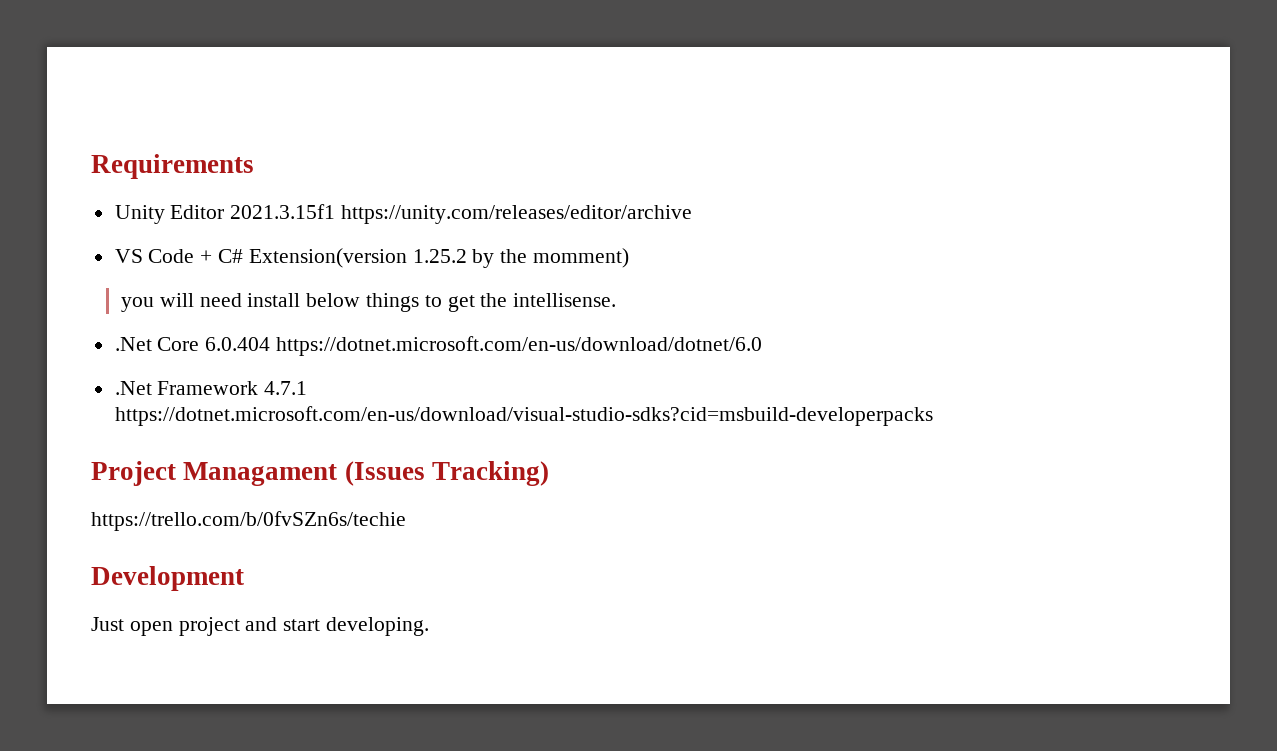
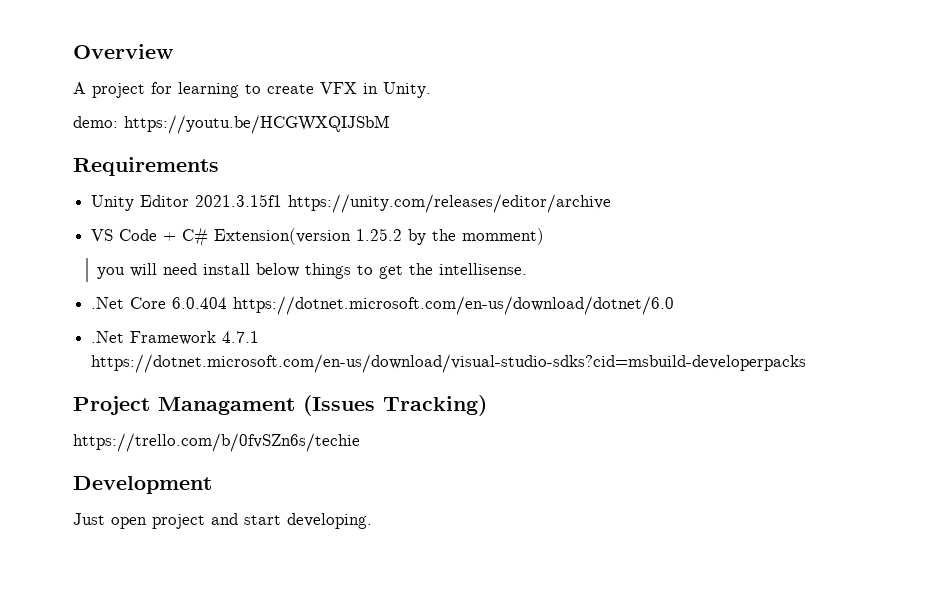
(91, 166) none -> [73,44,173,59] [73,82,431,98] [73,115,390,134] Overview // A project for learning to create VFX in Unity. // demo: https://youtu.be/HCGWXQIJSbM //

